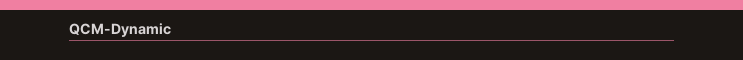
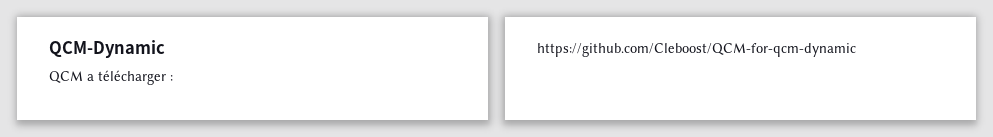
(171, 30) none -> [49,70,173,85] [537,43,856,57] // QCM a télécharger : https://github.com/Cleboost/QCM-for-qcm-dynamic

